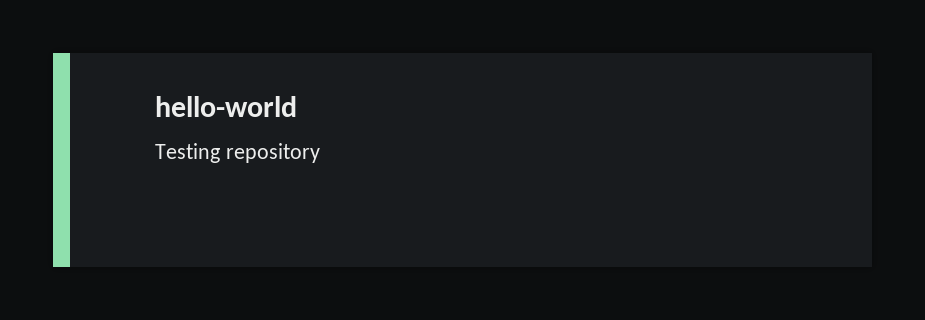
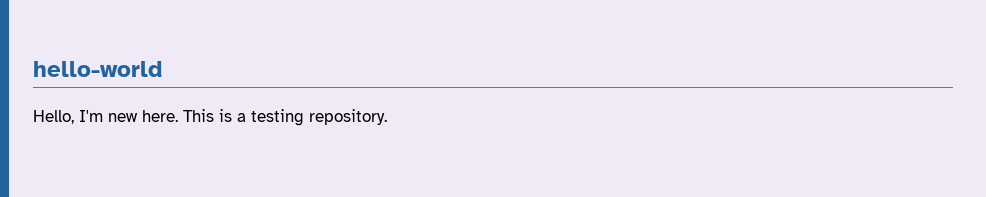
[155,143,320,163] Testing repository -> [33,109,387,126] Hello, I'm new here. This is a testing repository.

